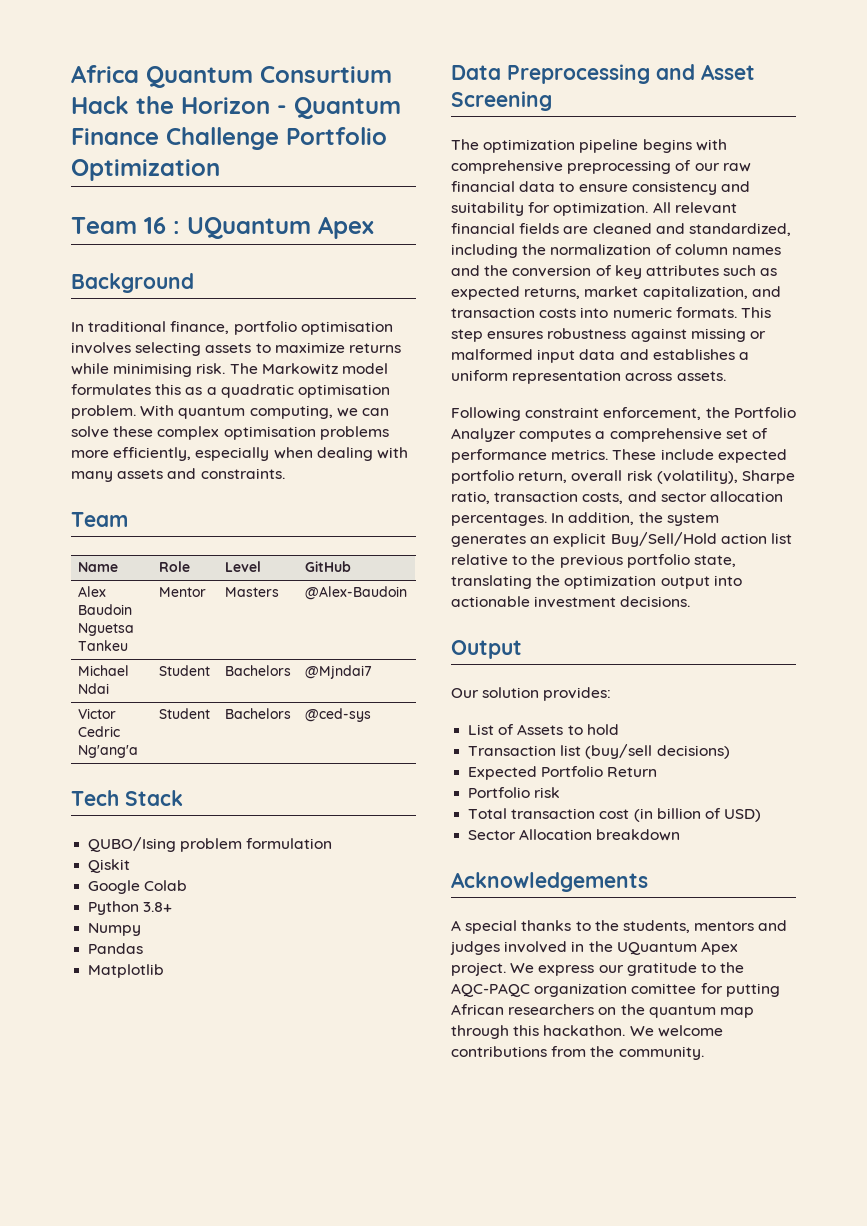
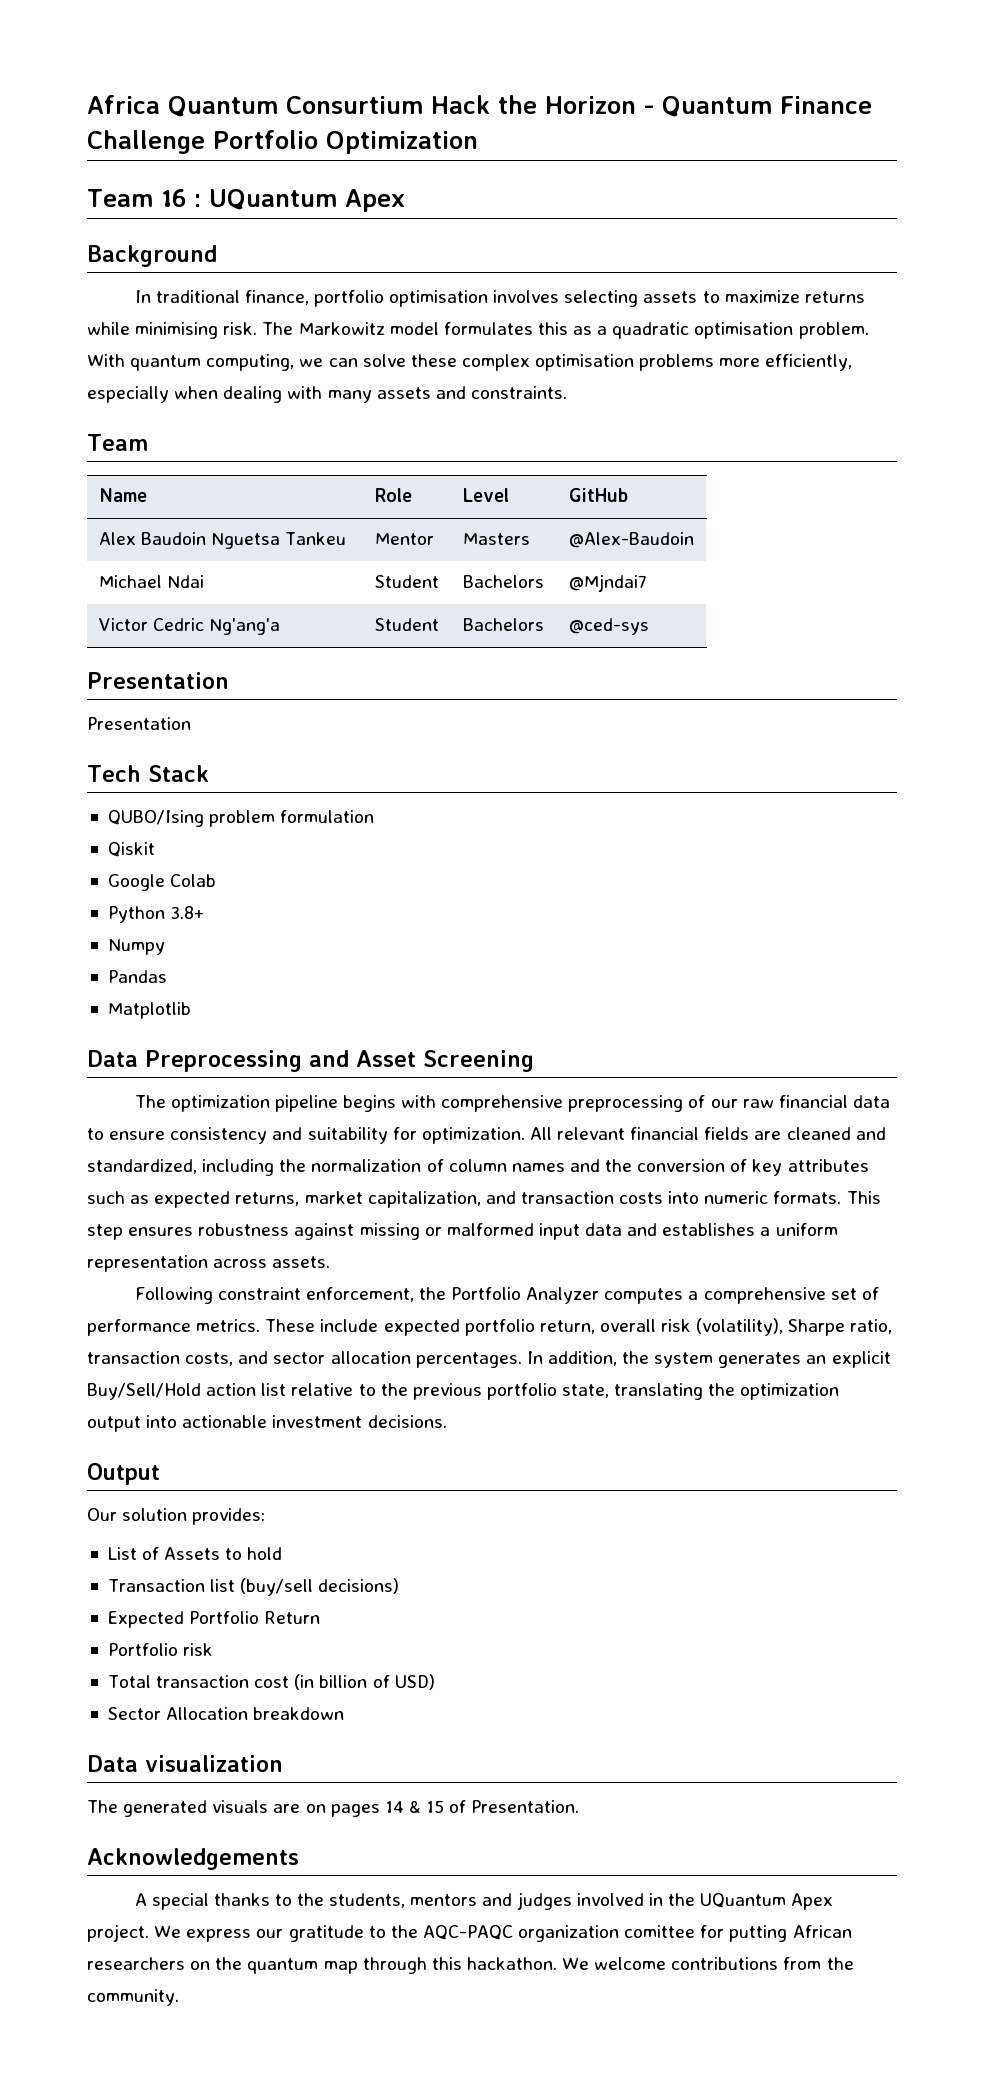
(371, 715) none -> [87,672,229,689] [87,717,191,730] // Presentation // Presentation
(681, 835) none -> [87,1755,283,1772] [87,1800,580,1817] // Data visualization // The generated visuals are on pages 14 & 15 of Presentation.

